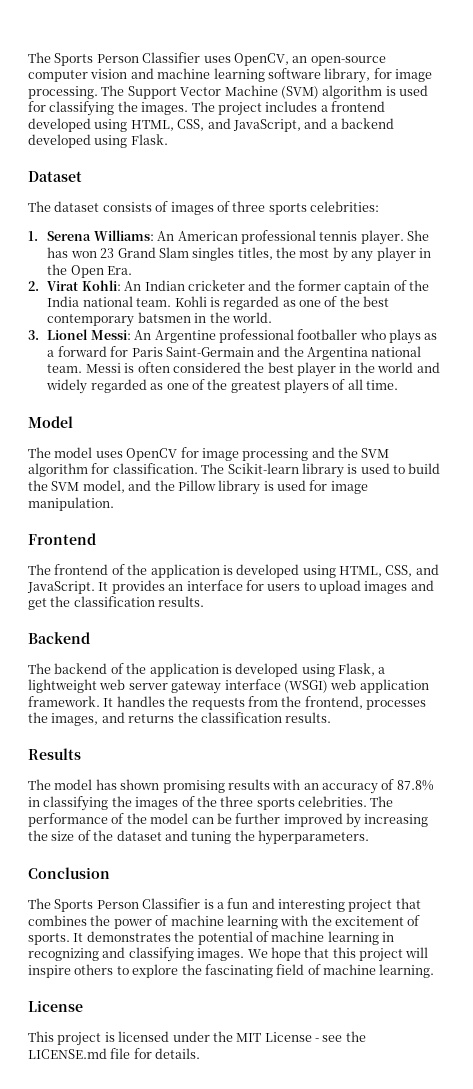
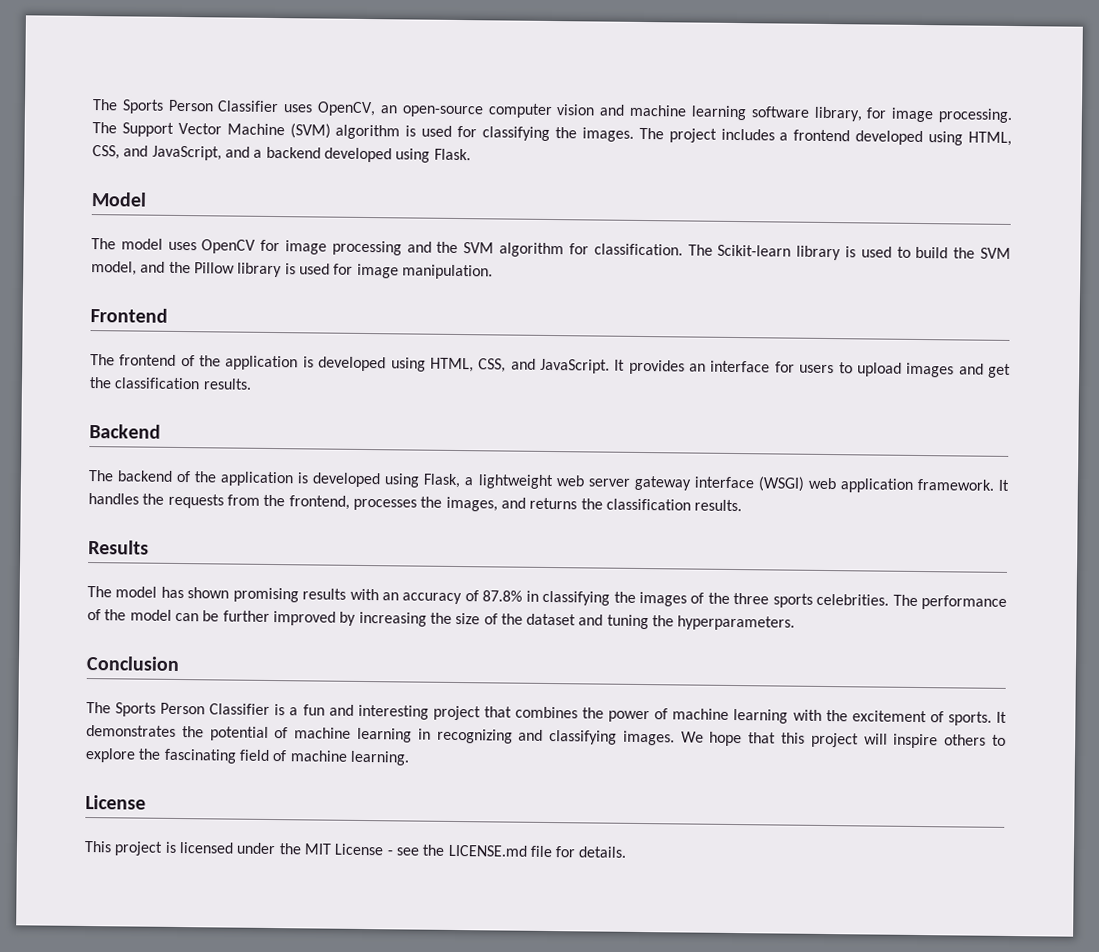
[28,171,82,182] [28,201,379,215] [28,230,430,245] [47,247,431,262] [47,264,133,278] [28,280,430,294] [47,296,390,310] [47,312,272,327] [28,329,438,344] [47,346,422,360] [47,362,440,377] [46,379,399,394] // Dataset // The dataset consists of images of three sports celebrities: // 1. Serena Williams: An American professional tennis player. She has won 23 Grand Slam singles titles, the most by any player in the Open Era. // 2. Virat Kohli: An Indian cricketer and the former captain of the India national team. Kohli is regarded as one of the best contemporary batsmen in the world. // 3. Lionel Messi: An Argentine professional footballer who plays as a forward for Paris Saint-Germain and the Argentina national team. Messi is often considered the best player in the world and widely regarded as one of the greatest players of all time. -> (471, 154) none

